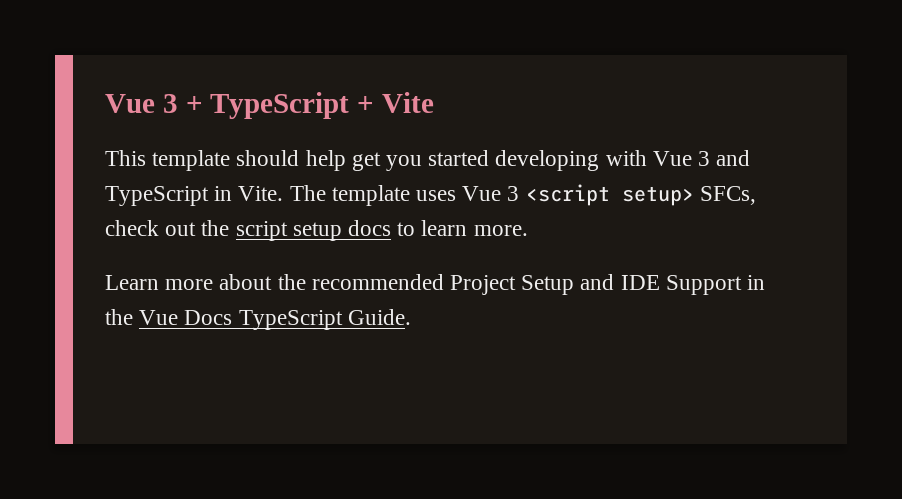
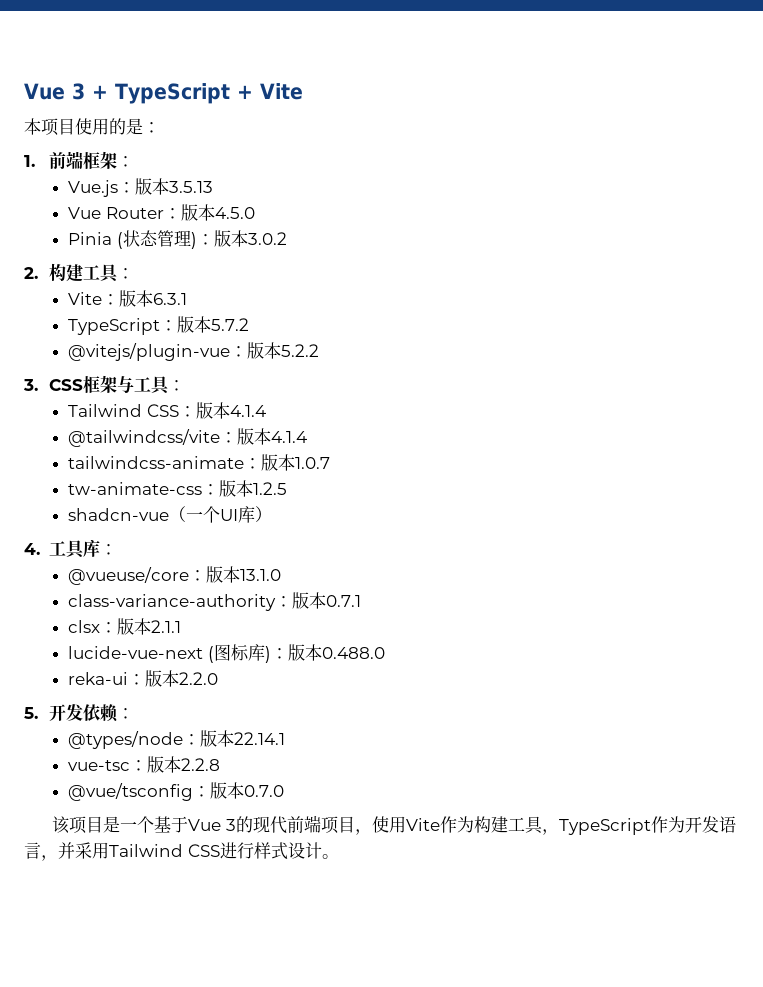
[105,150,751,171] [105,184,756,206] [105,220,528,241] [105,274,766,295] [105,309,411,330] This template should help get you started developing with Vue 3 and TypeScript in Vite. The template uses Vue 3 <script setup> SFCs, check out the script setup docs to learn more. // Learn more about the recommended Project Setup and IDE Support in the Vue Docs TypeScript Guide. -> [24,118,160,136] [24,151,135,169] [68,178,214,197] [68,204,255,221] [68,230,287,249] [24,263,135,283] [68,290,188,307] [68,316,250,335] [68,342,320,361] [23,375,186,395] [68,402,266,419] [68,428,308,447] [68,454,331,471] [68,480,288,497] [68,506,273,523] [24,539,118,559] [68,566,282,585] [68,592,362,611] [68,618,182,635] [68,644,385,663] [68,670,219,687] [24,704,135,722] [68,730,286,749] [68,756,221,773] [68,782,285,801] [52,815,736,835] [24,842,339,861] 本项目使用的是： // 1.前端框架： // Vue.js：版本3.5.13 // Vue Router：版本4.5.0 // Pinia (状态管理)：版本3.0.2 // 2.构建工具： // Vite：版本6.3.1 // TypeScript：版本5.7.2 // @vitejs/plugin-vue：版本5.2.2 // 3. CSS框架与工具： // Tailwind CSS：版本4.1.4 // @tailwindcss/vite：版本4.1.4 // tailwindcss-animate：版本1.0.7 // tw-animate-css：版本1.2.5 // shadcn-vue（一个UI库） // 4.工具库： // @vueuse/core：版本13.1.0 // class-variance-authority：版本0.7.1 // clsx：版本2.1.1 // lucide-vue-next (图标库)：版本0.488.0 // reka-ui：版本2.2.0 // 5.开发依赖： // @types/node：版本22.14.1 // vue-tsc：版本2.2.8 // @vue/tsconfig：版本0.7.0 // 该项目是一个基于Vue 3的现代前端项目，使用Vite作为构建工具，TypeScript作为开发语言，并采用Tailwind CSS进行样式设计。

